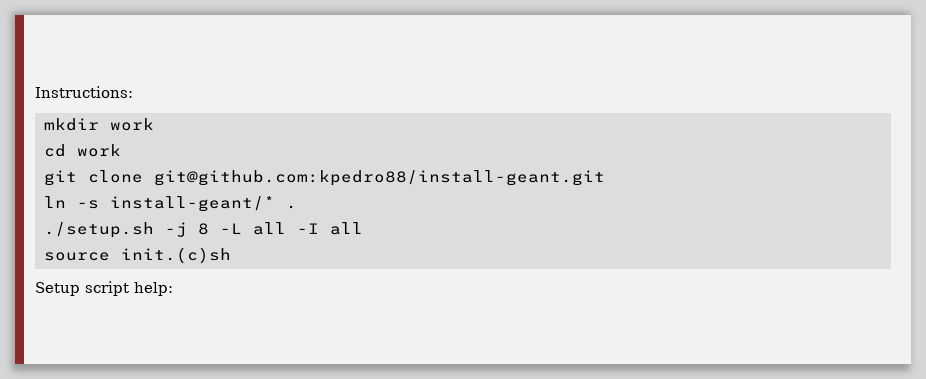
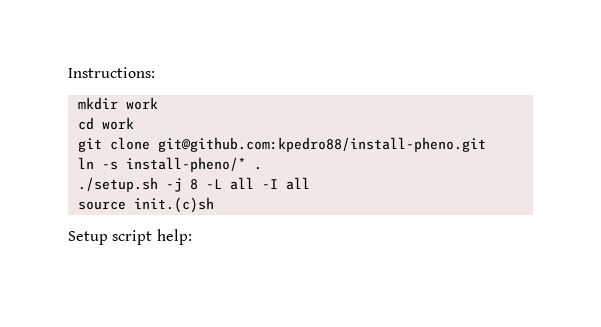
[153,170,605,186] git@github.com:kpedro88/install-geant.git -> [157,137,486,152] git@github.com:kpedro88/install-pheno.git
[109,196,275,212] install-geant/* -> [125,157,246,172] install-pheno/*

